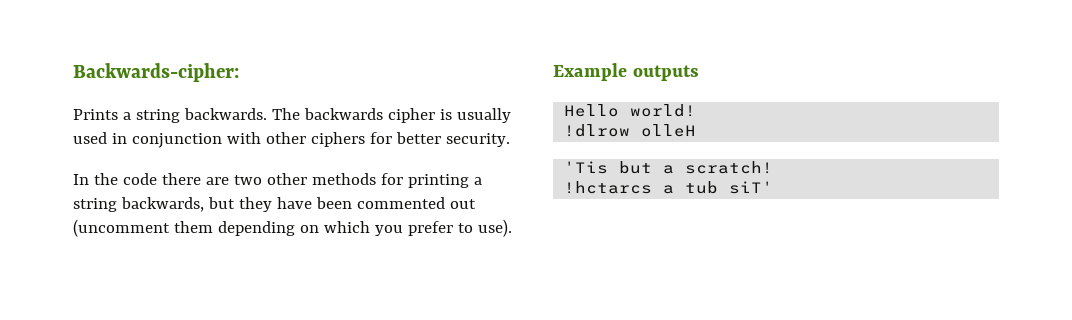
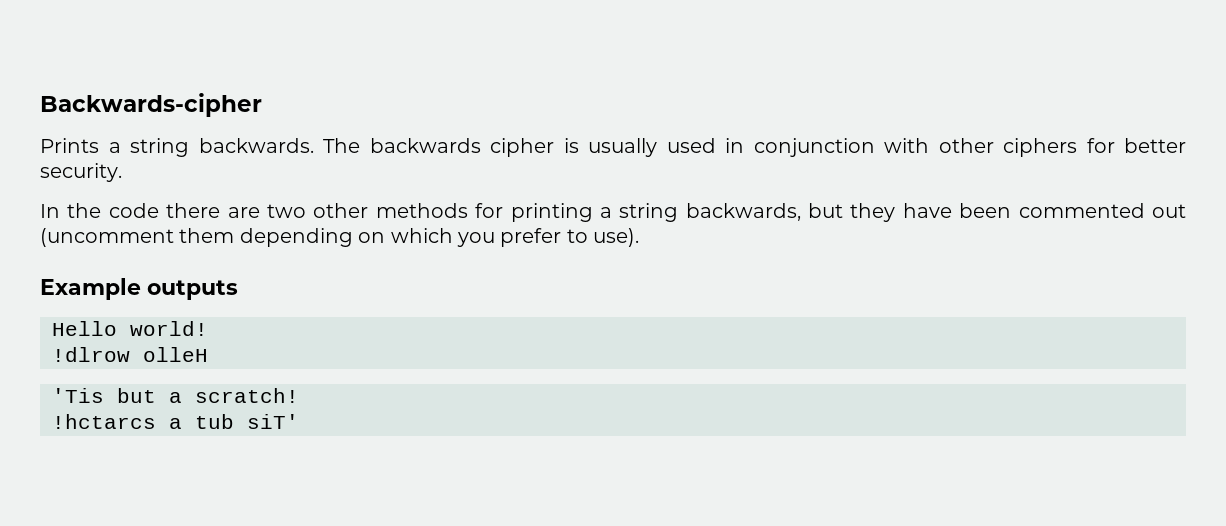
[73,63,239,82] Backwards-cipher: -> [40,93,262,117] Backwards-cipher

